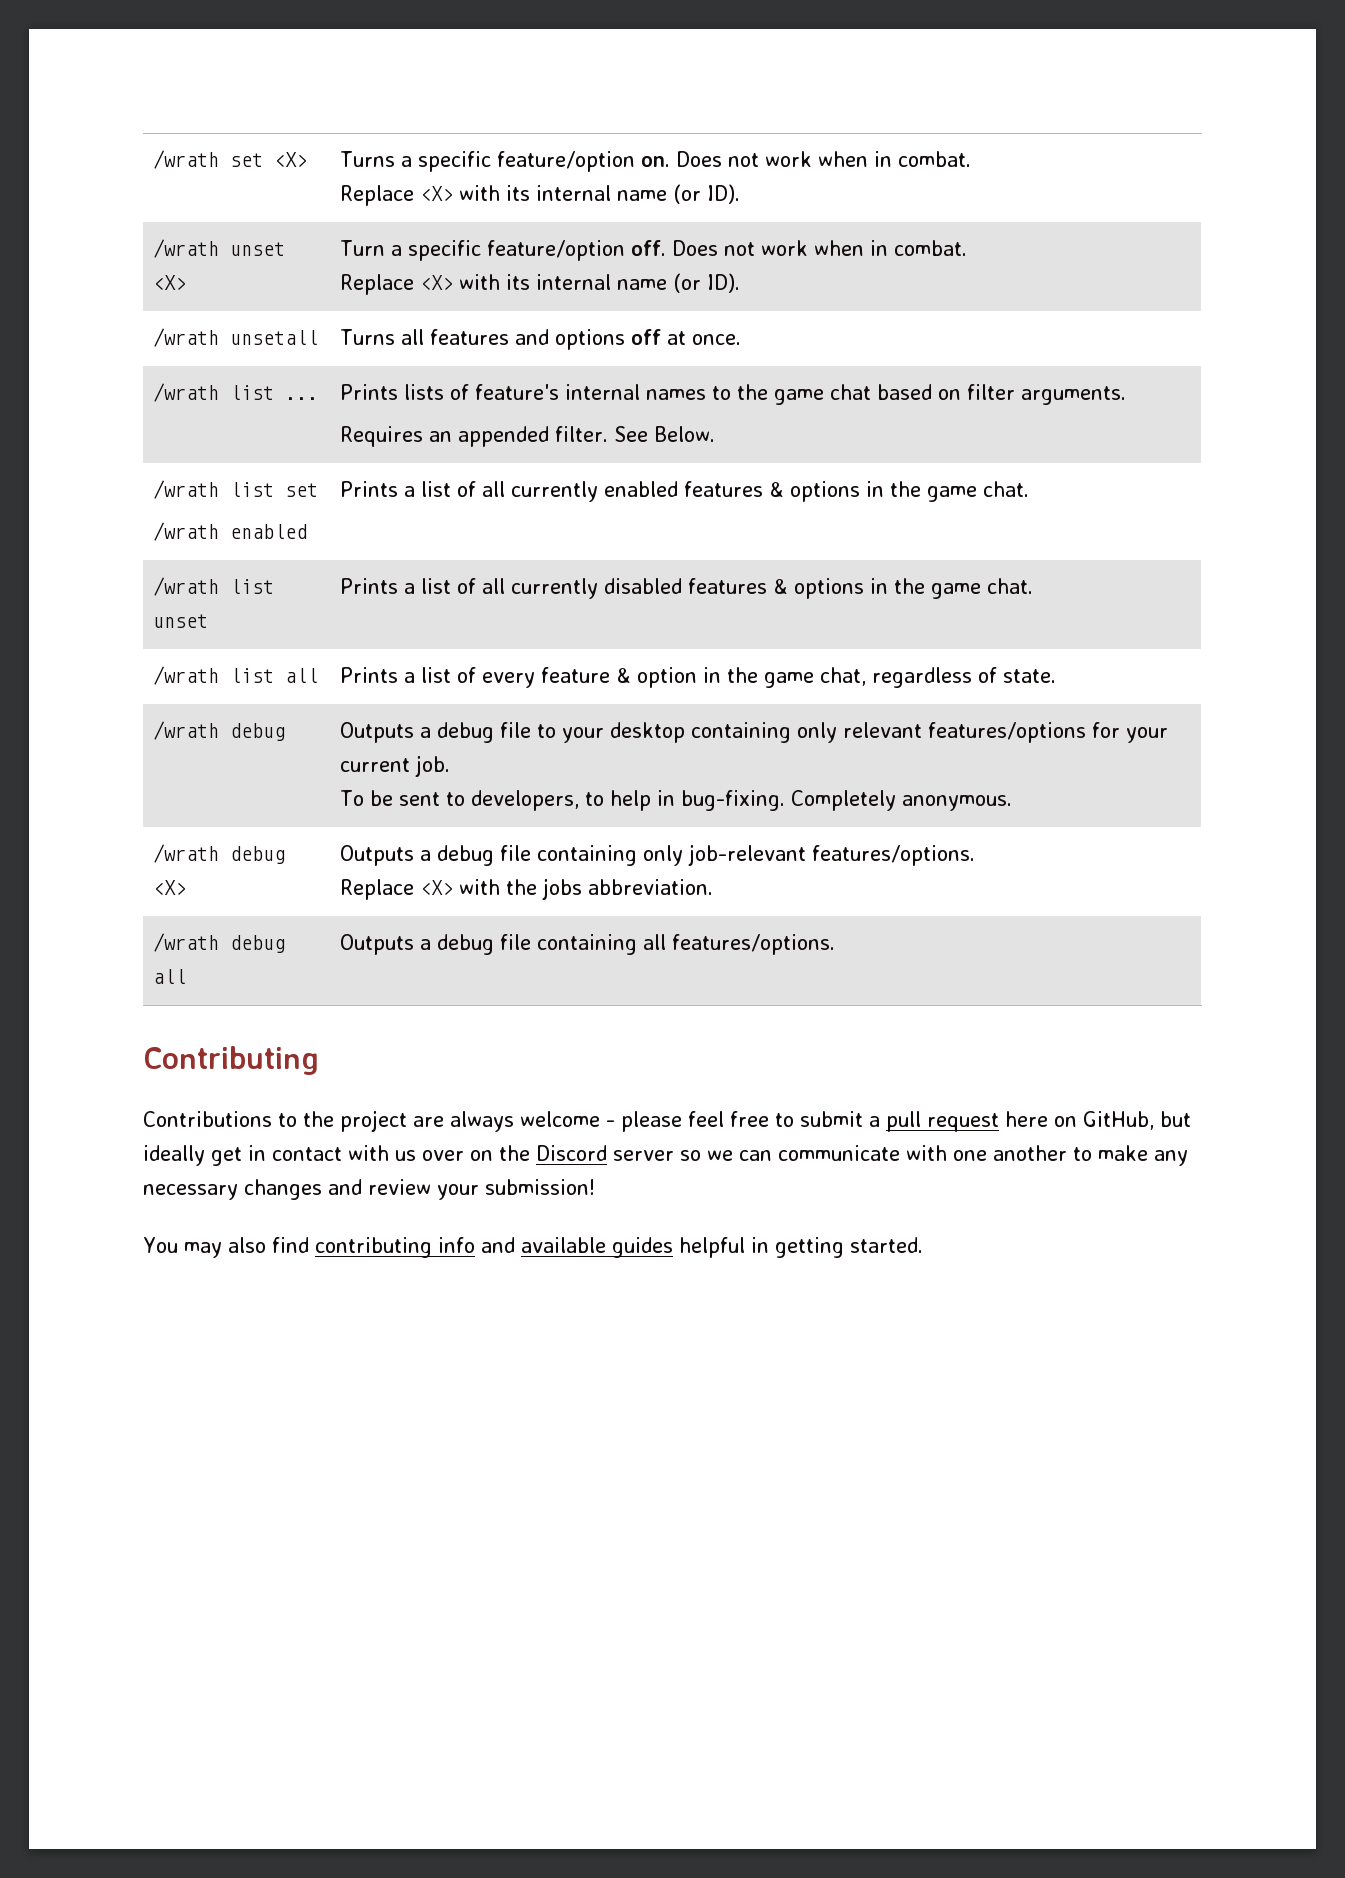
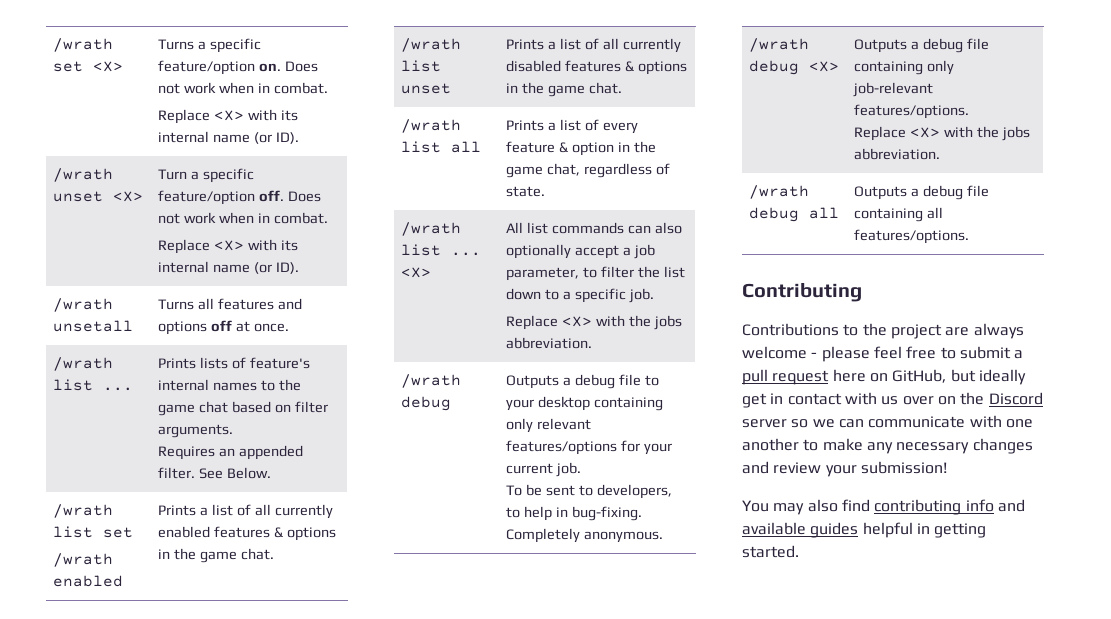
(1056, 676) none -> [401,222,462,236] [401,244,482,256] [401,267,432,278] [506,222,682,234] [506,244,655,259] [506,266,685,281] [506,288,654,303] [506,315,682,330] [506,337,593,349] // /wrath list ... <X> | All list commands can also optionally accept a job parameter, to filter the list down to a specific job. // Replace <X> with the jobs abbreviation.

